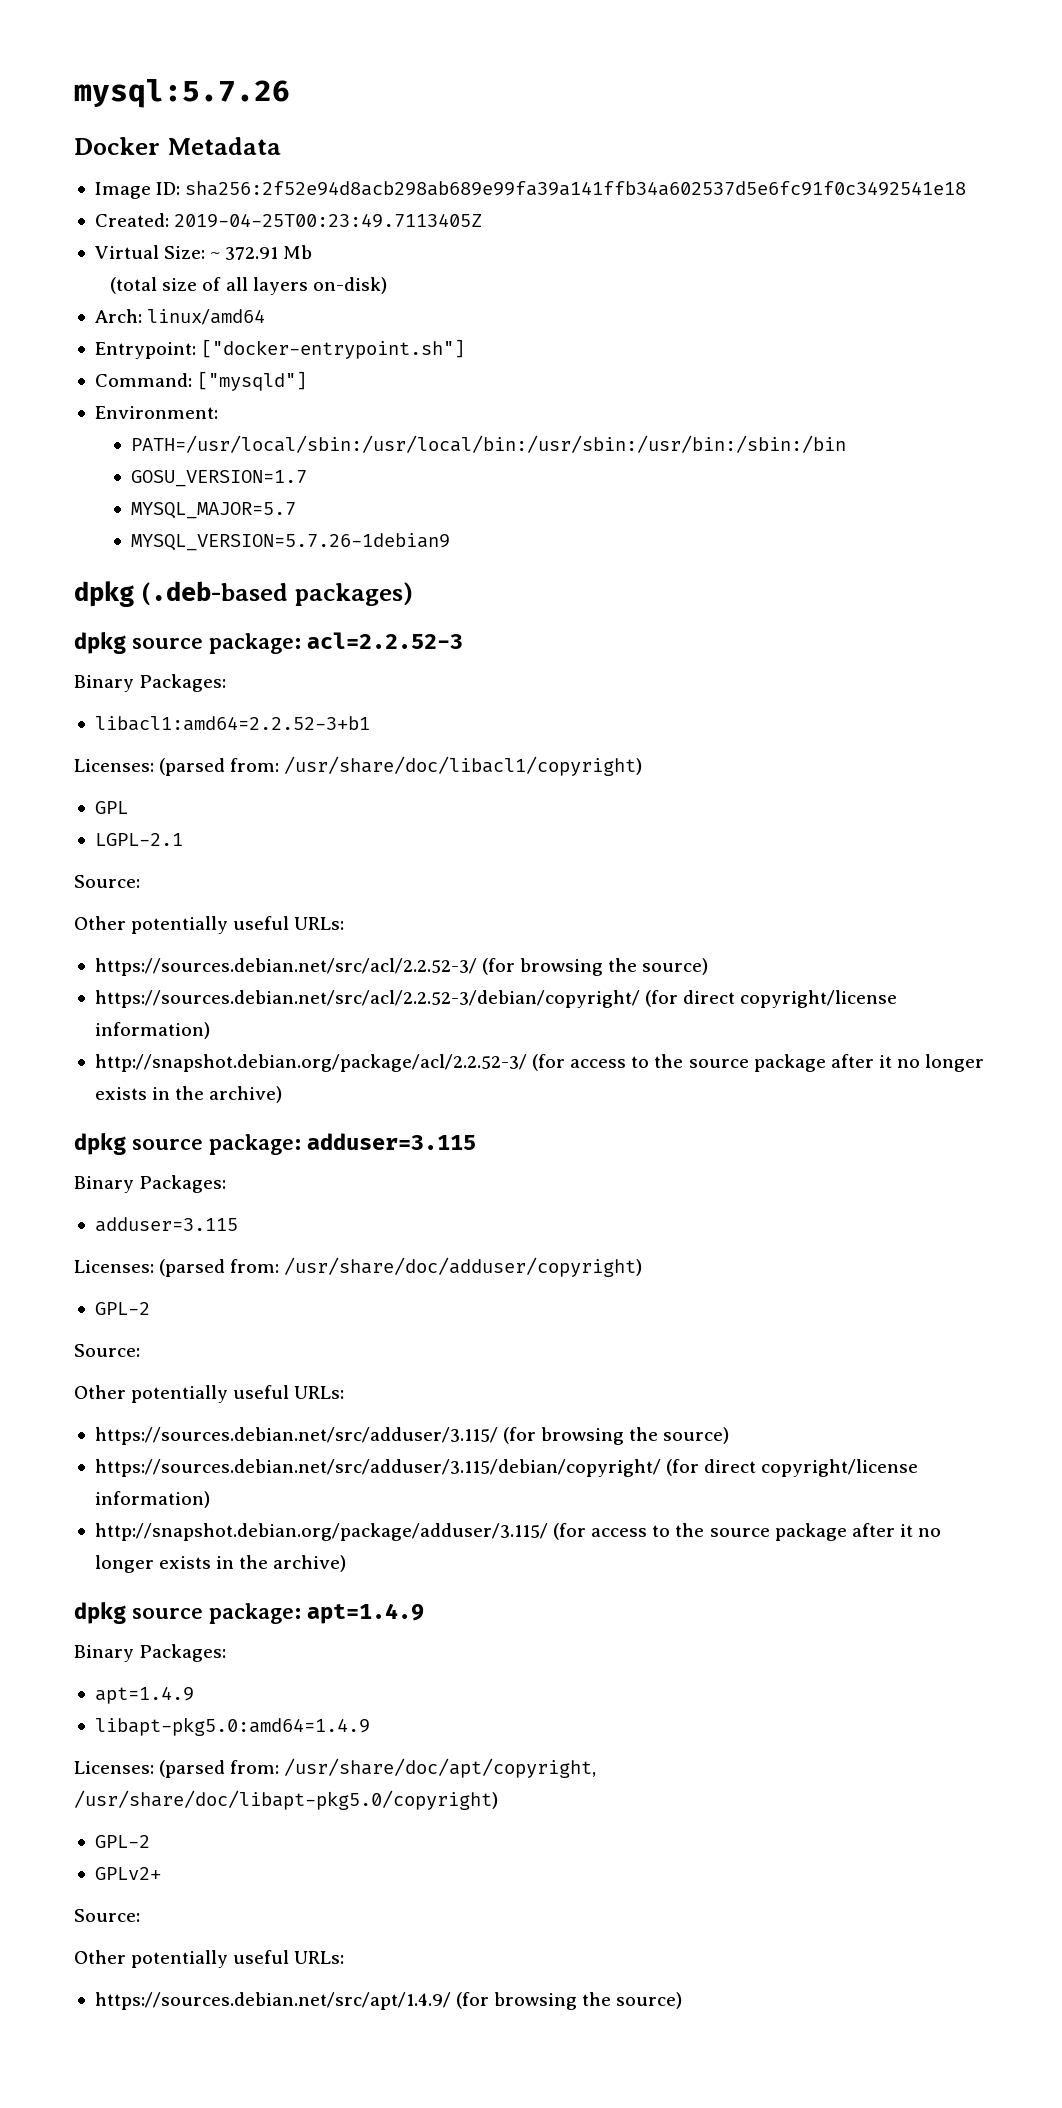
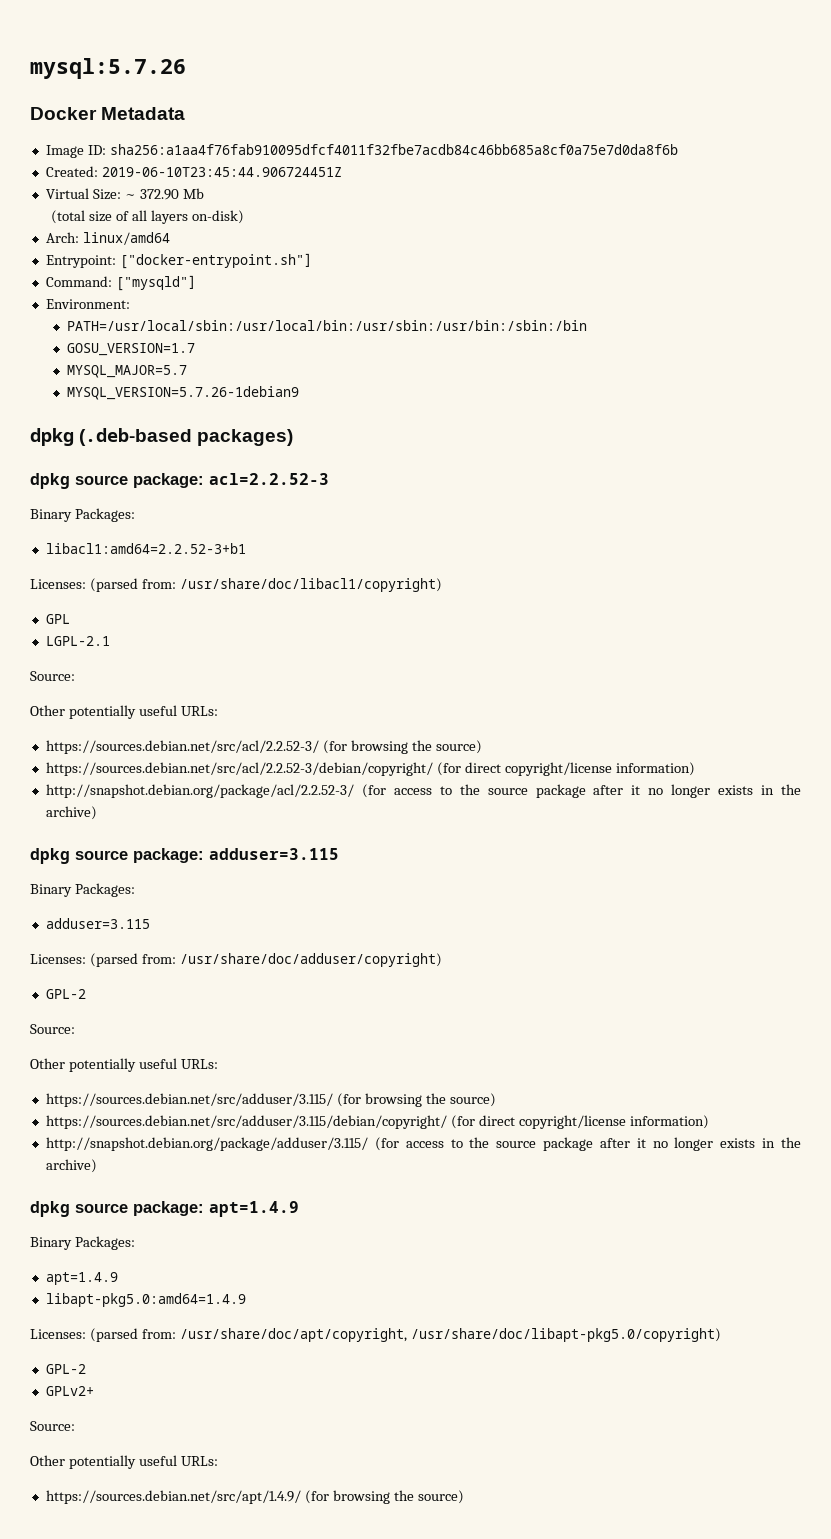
[185,181,967,196] sha256:2f52e94d8acb298ab689e99fa39a141ffb34a602537d5e6fc91f0c3492541e18 -> [109,144,678,155] sha256:a1aa4f76fab910095dfcf4011f32fbe7acdb84c46bb685a8cf0a75e7d0da8f6b
[174,213,483,228] 2019-04-25T00:23:49.7113405Z -> [101,167,342,177] 2019-06-10T23:45:44.906724451Z
[225,247,279,260] 372.91 -> [139,189,179,200] 372.90

